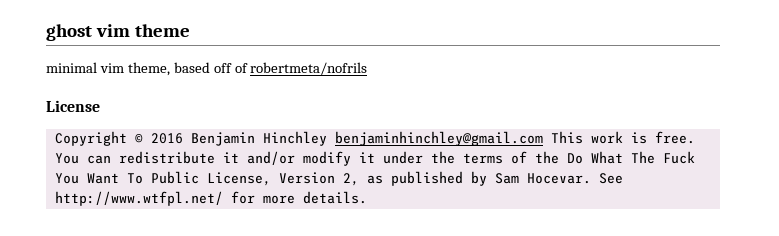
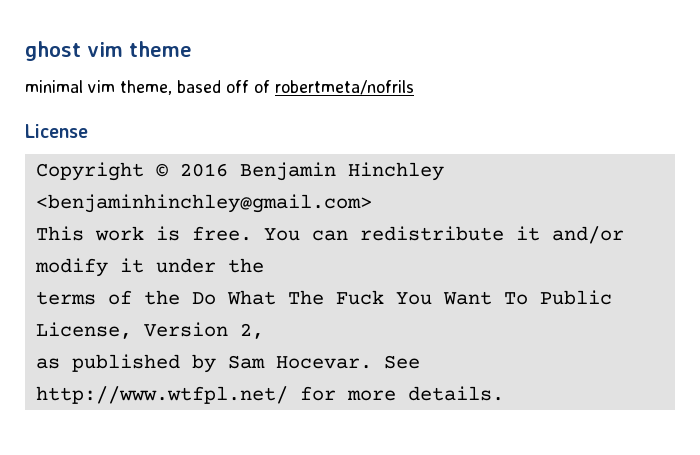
[334,131,543,146] benjaminhinchley@gmail.com -> [35,194,372,213] <benjaminhinchley@gmail.com> //
(455, 157) none -> (264, 265) //
(359, 179) none -> (264, 331) //

